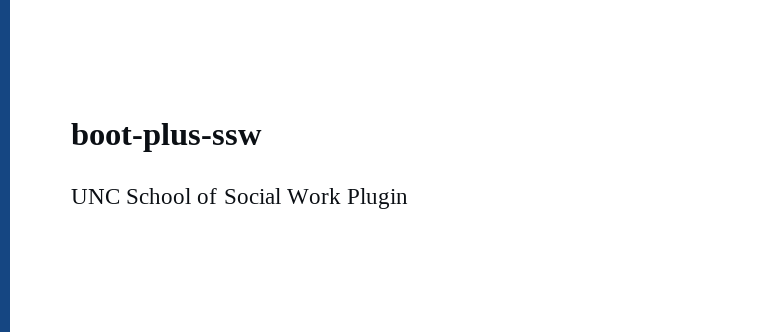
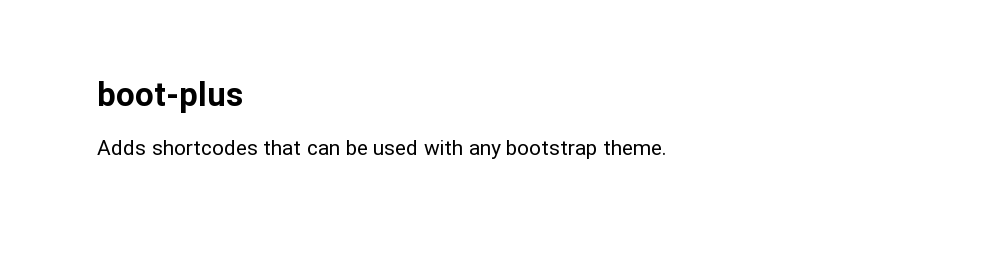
[71,123,262,152] [71,188,409,209] boot-plus-ssw // UNC School of Social Work Plugin -> [97,81,243,113] [97,140,668,159] boot-plus // Adds shortcodes that can be used with any bootstrap theme.

